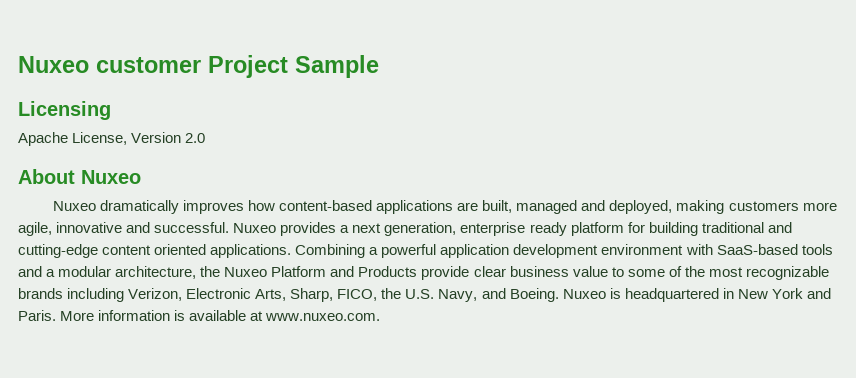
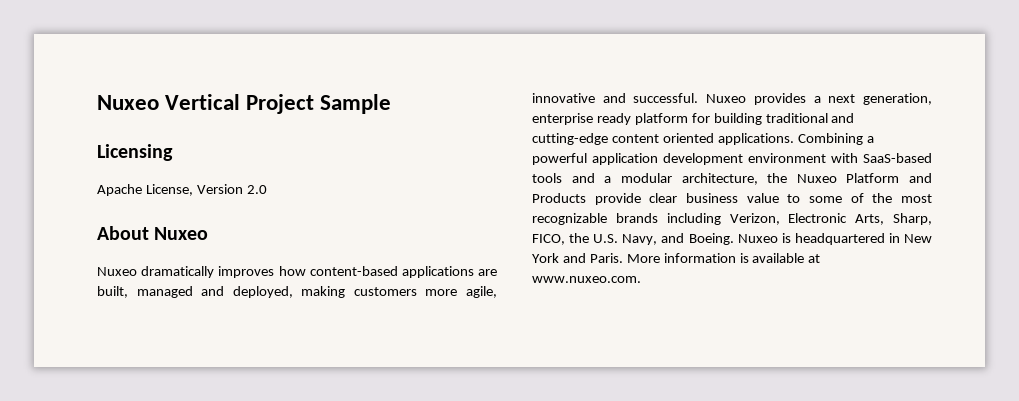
[18,56,201,73] Nuxeo customer -> [97,94,241,110] Nuxeo Vertical

